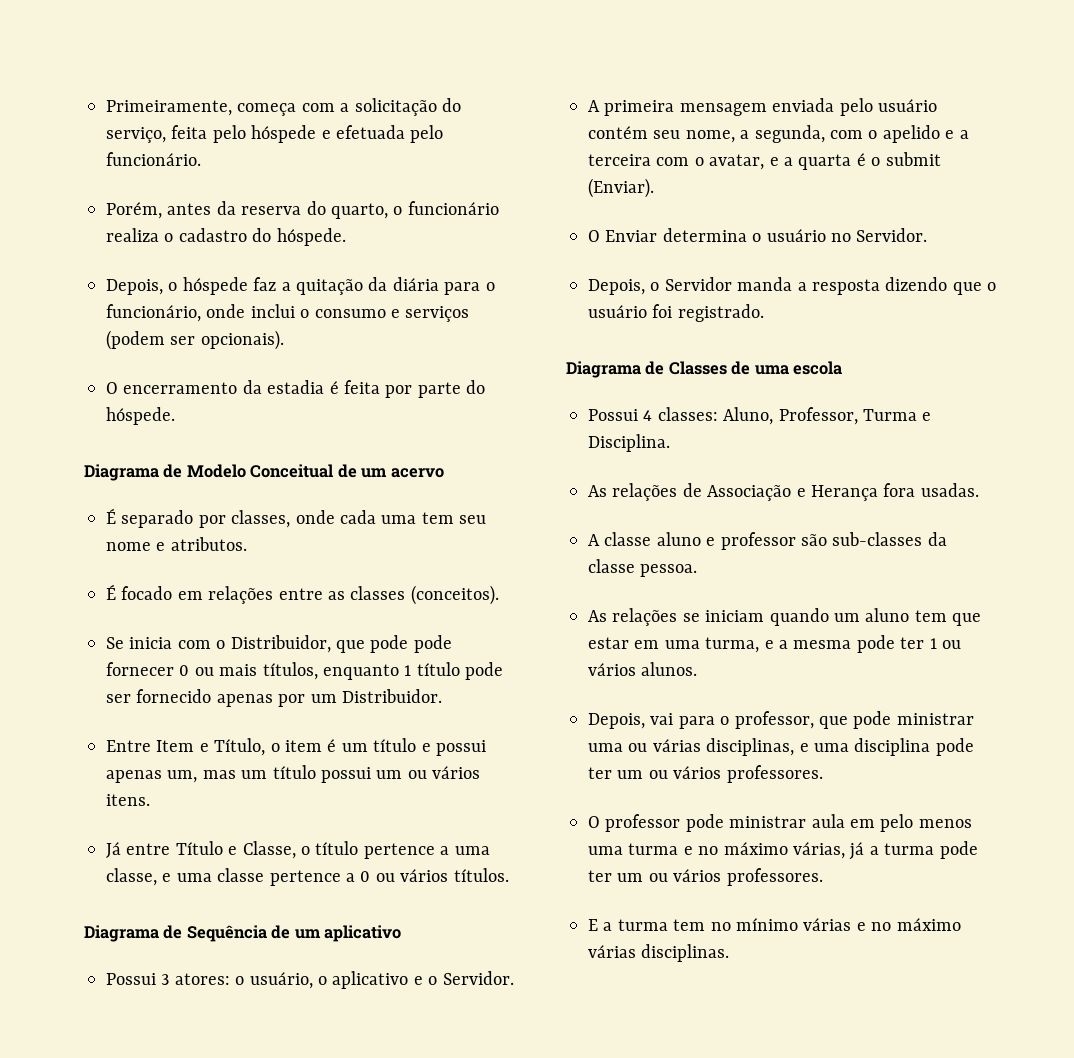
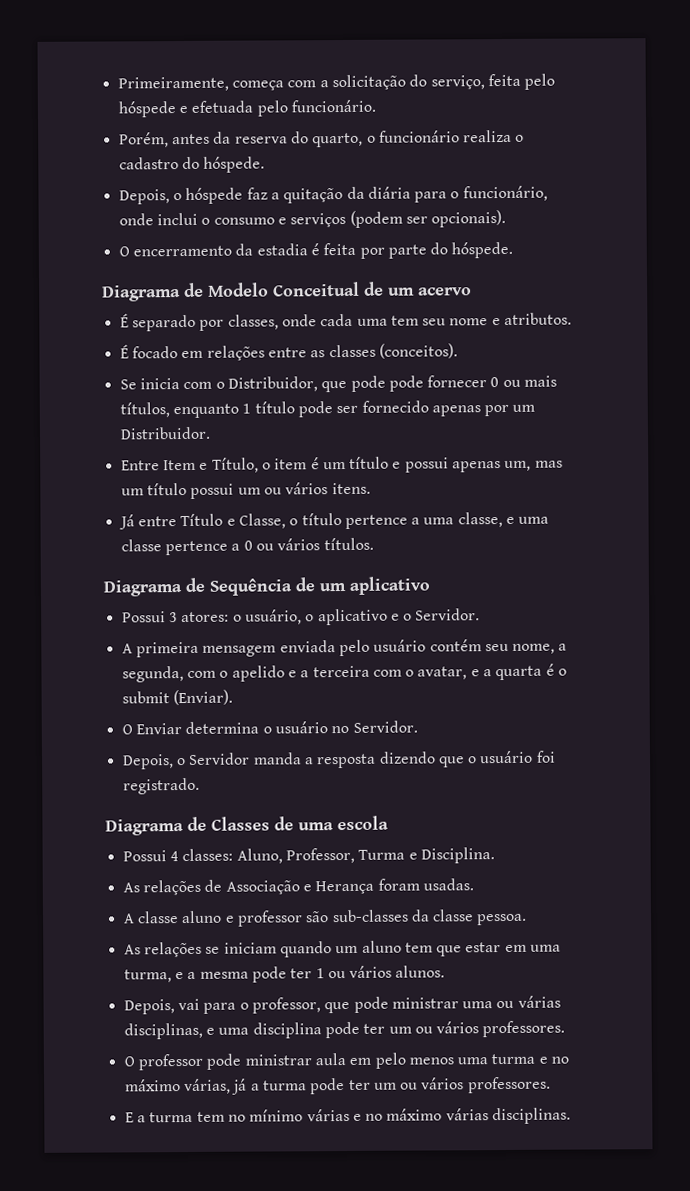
[883,483,916,497] fora -> [377,878,420,891] foram

